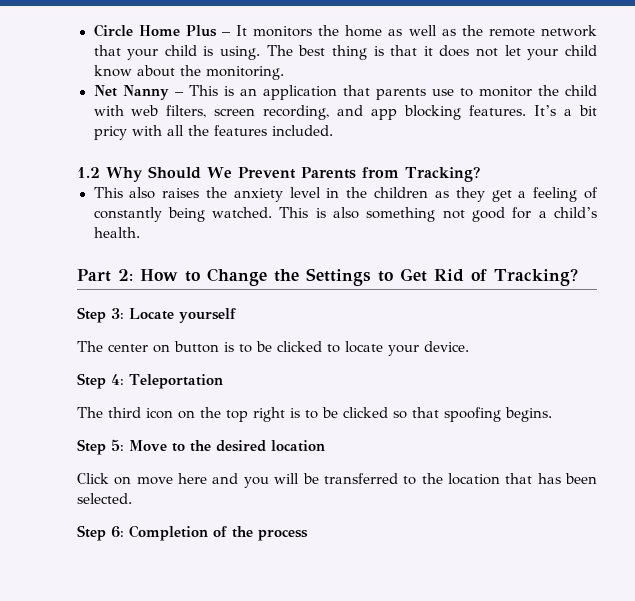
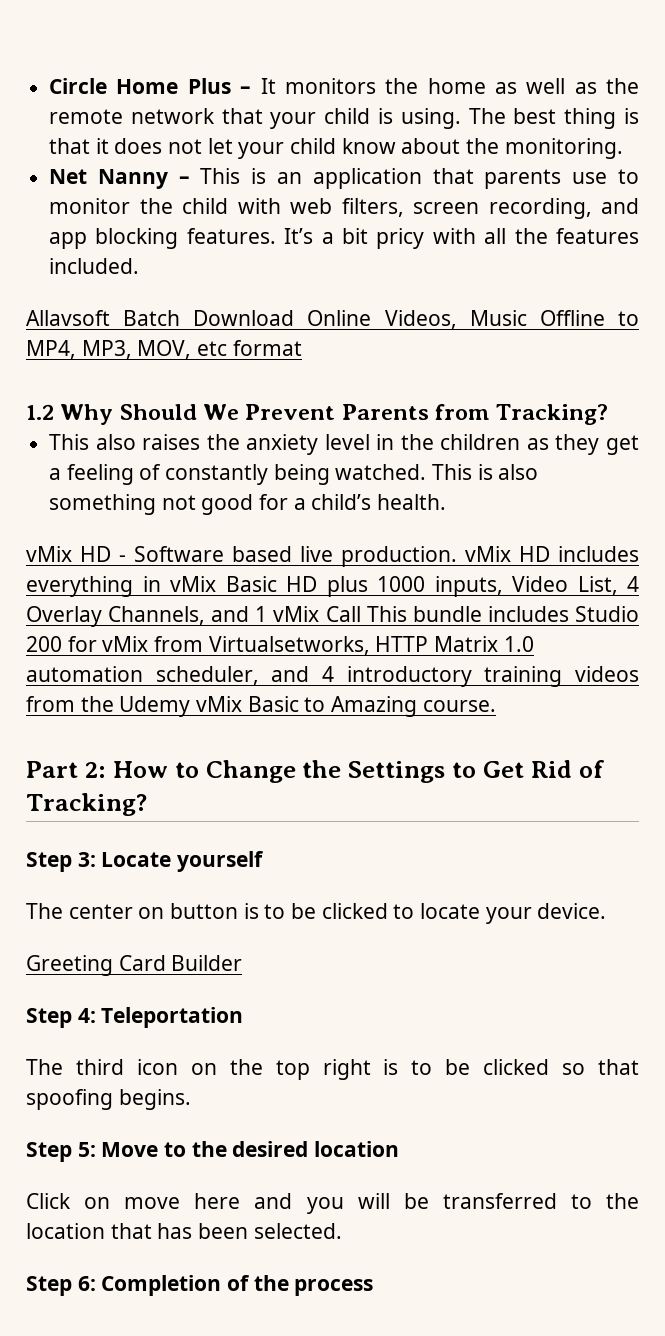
(333, 130) none -> [26,310,639,329] [26,340,302,359] // Allavsoft Batch Download Online Videos, Music Offline to MP4, MP3, MOV, etc format
(140, 232) none -> [26,546,639,567] [26,576,639,597] [26,606,639,627] [26,636,534,655] [26,666,639,687] [26,696,496,717] // vMix HD - Software based live production. vMix HD includes everything in vMix Basic HD plus 1000 inputs, Video List, 4 Overlay Channels, and 1 vMix Call This bundle includes Studio 200 for vMix from Virtualsetworks, HTTP Matrix 1.0 automation scheduler, and 4 introductory training videos from the Udemy vMix Basic to Amazing course.
(469, 346) none -> [26,955,243,976] // Greeting Card Builder

